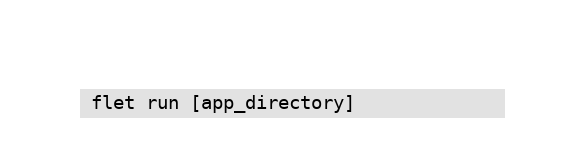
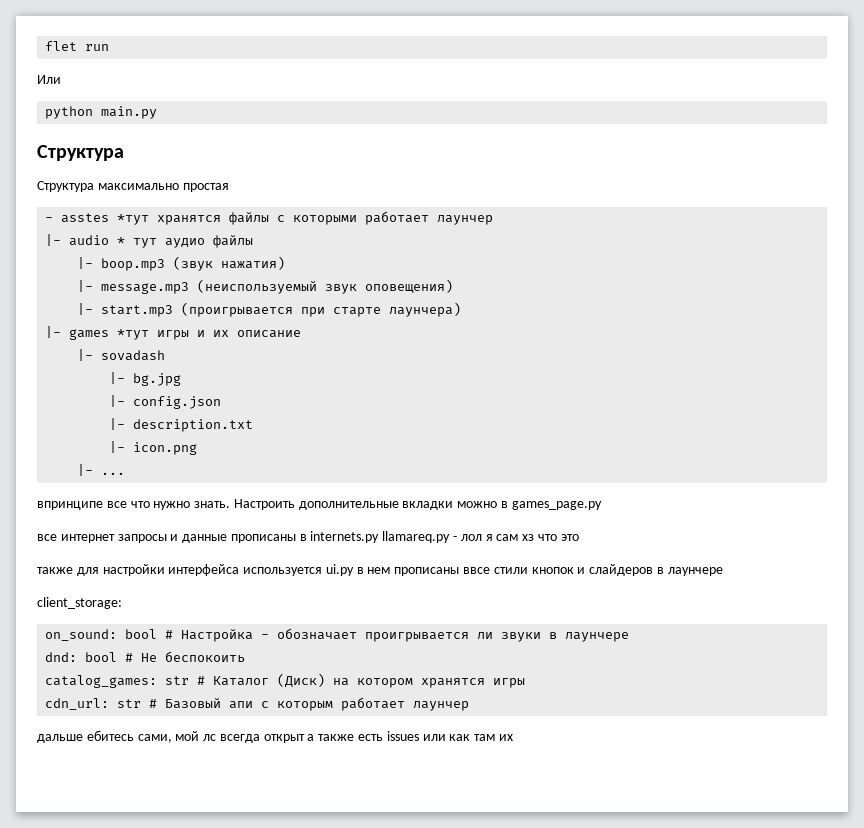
[190,95,356,113] [app_directory] -> [37,75,61,84] [45,106,158,119] [37,145,124,161] [37,181,229,192] [45,211,494,225] [45,234,254,248] [77,256,286,271] [77,279,454,294] [77,302,462,317] [45,326,302,340] [77,349,166,361] [109,372,182,386] [109,395,222,409] [109,418,254,432] [109,441,198,455] [77,464,126,476] [37,499,602,510] [37,531,579,543] [37,564,723,576] [37,597,122,609] [45,628,630,642] [45,651,246,662] [45,673,526,688] [45,697,470,711] [37,730,513,743] // Или // python main.py // Структура // Структура максимально простая // - asstes *тут хранятся файлы с которыми работает лаунчер // |- audio * тут аудио файлы // |- boop.mp3 (звук нажатия) // |- message.mp3 (неиспользуемый звук оповещения) // |- start.mp3 (проигрывается при старте лаунчера) // |- games *тут игры и их описание // |- sovadash // |- bg.jpg // |- config.json // |- description.txt // |- icon.png // |- ... // впринципе все что нужно знать. Настроить дополнительные вкладки можно в games_page.py // все интернет запросы и данные прописаны в internets.py llamareq.py - лол я сам хз что это // также для настройки интерфейса используется ui.py в нем прописаны ввсе стили кнопок и слайдеров в лаунчере // client_storage: // on_sound: bool # Настройка - обозначает проигрывается ли звуки в лаунчере // dnd: bool # Не беспокоить // catalog_games: str # Каталог (Диск) на котором хранятся игры // cdn_url: str # Базовый апи с которым работает лаунчер // дальше ебитесь сами, мой лс всегда открыт а также есть issues или как там их

